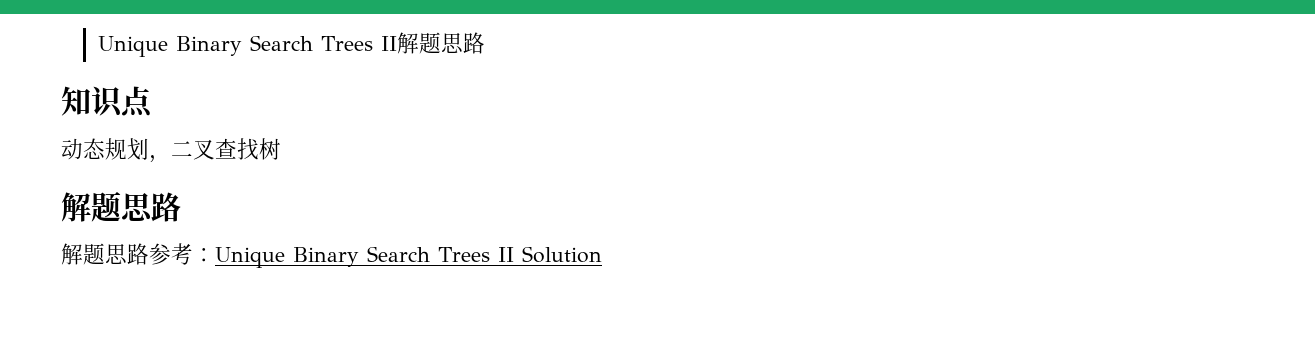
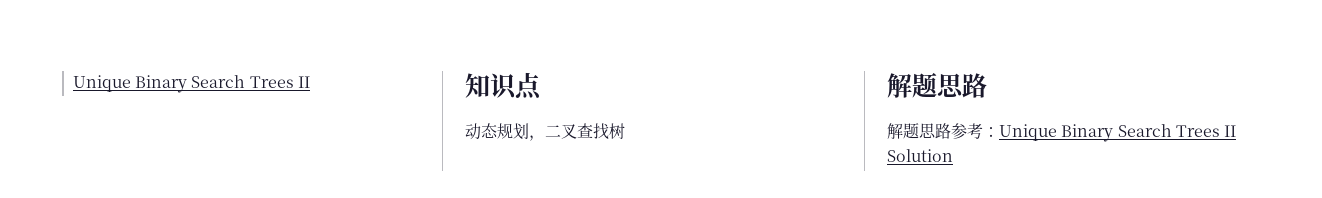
[97,32,485,57] Unique Binary Search Trees II解题思路 -> [72,75,311,93] Unique Binary Search Trees II

